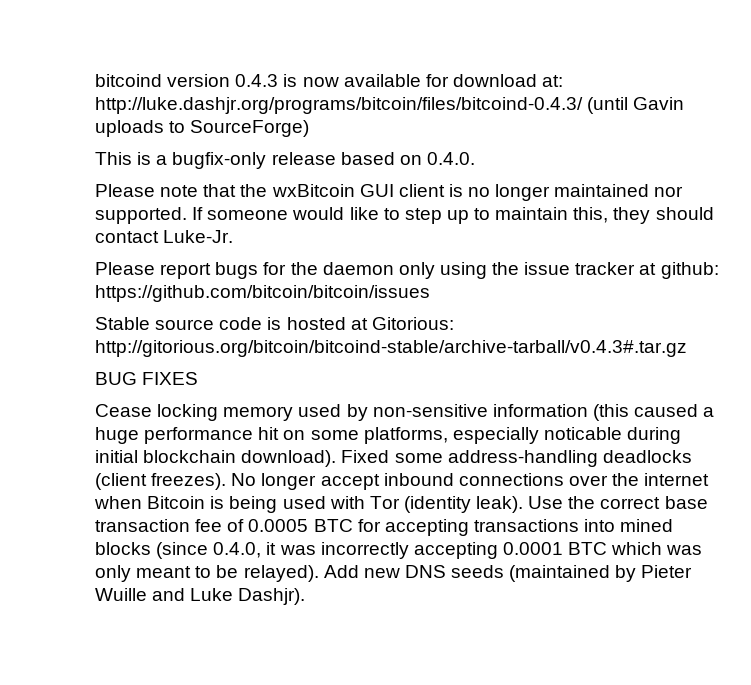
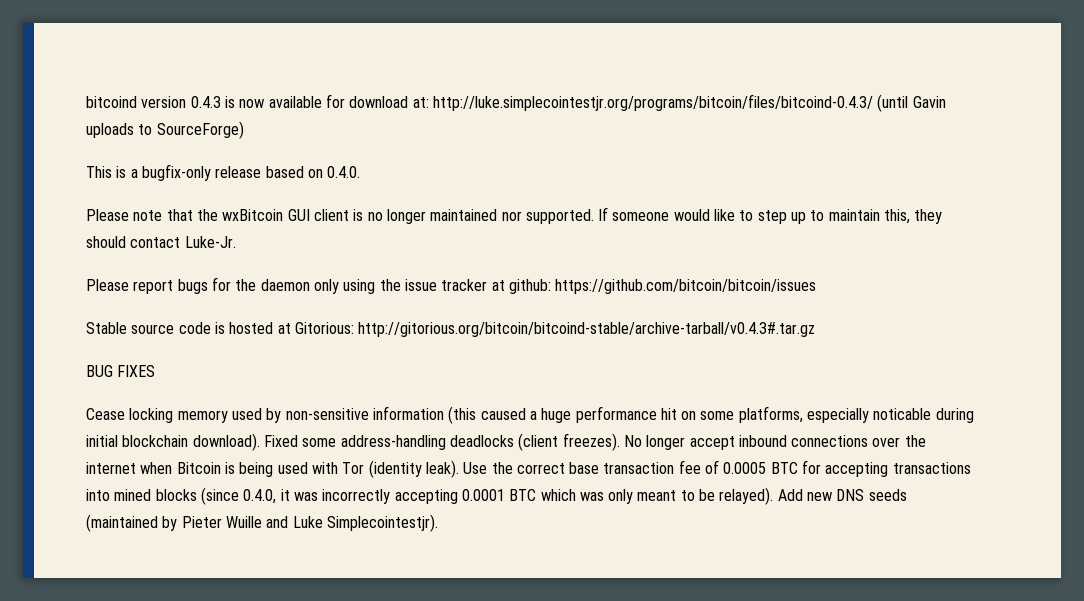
[95,97,583,114] http://luke.dashjr.org/programs/bitcoin/files/bitcoind-0.4.3/ -> [432,94,873,111] http://luke.simplecointestjr.org/programs/bitcoin/files/bitcoind-0.4.3/
[238,588,306,605] Dashjr). -> [326,514,438,532] Simplecointestjr).

